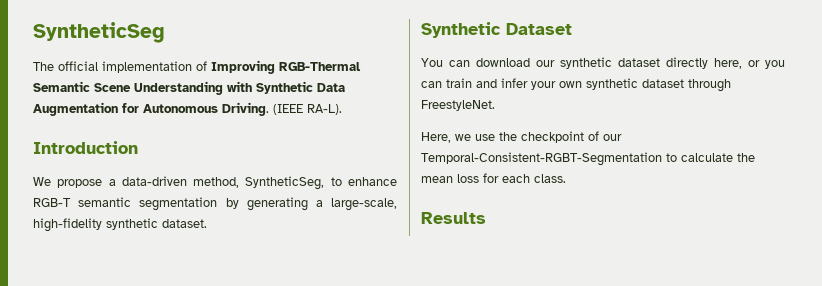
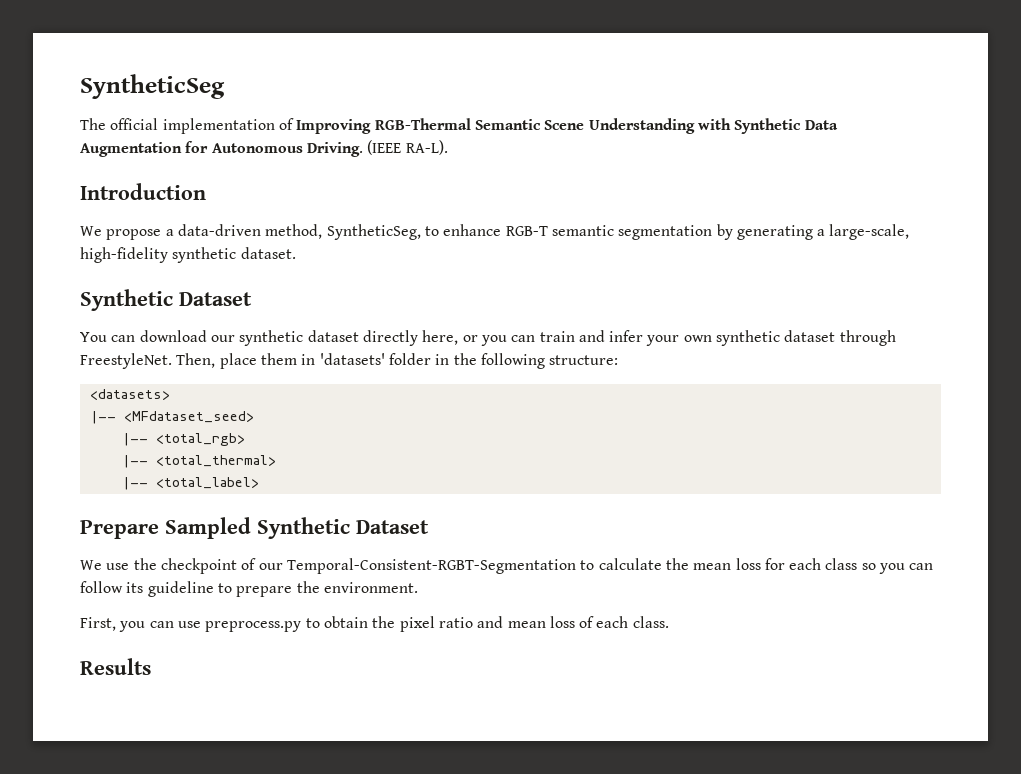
[421,132,471,143] // Here, we -> [176,353,619,369] [89,389,170,400] [89,411,254,424] [121,433,245,446] [121,455,276,468] [121,477,259,490] [80,517,429,539] [80,560,102,570] Then, place them in 'datasets' folder in the following structure: // <datasets> // |-- <MFdataset_seed> // |-- <total_rgb> // |-- <total_thermal> // |-- <total_label> // Prepare Sampled Synthetic Dataset // We
(530, 178) none -> [825,558,934,574] [80,581,418,597] [80,616,629,632] class so you can follow its guideline to prepare the environment. // First, you can use preprocess.py to obtain the pixel ratio and mean loss of each

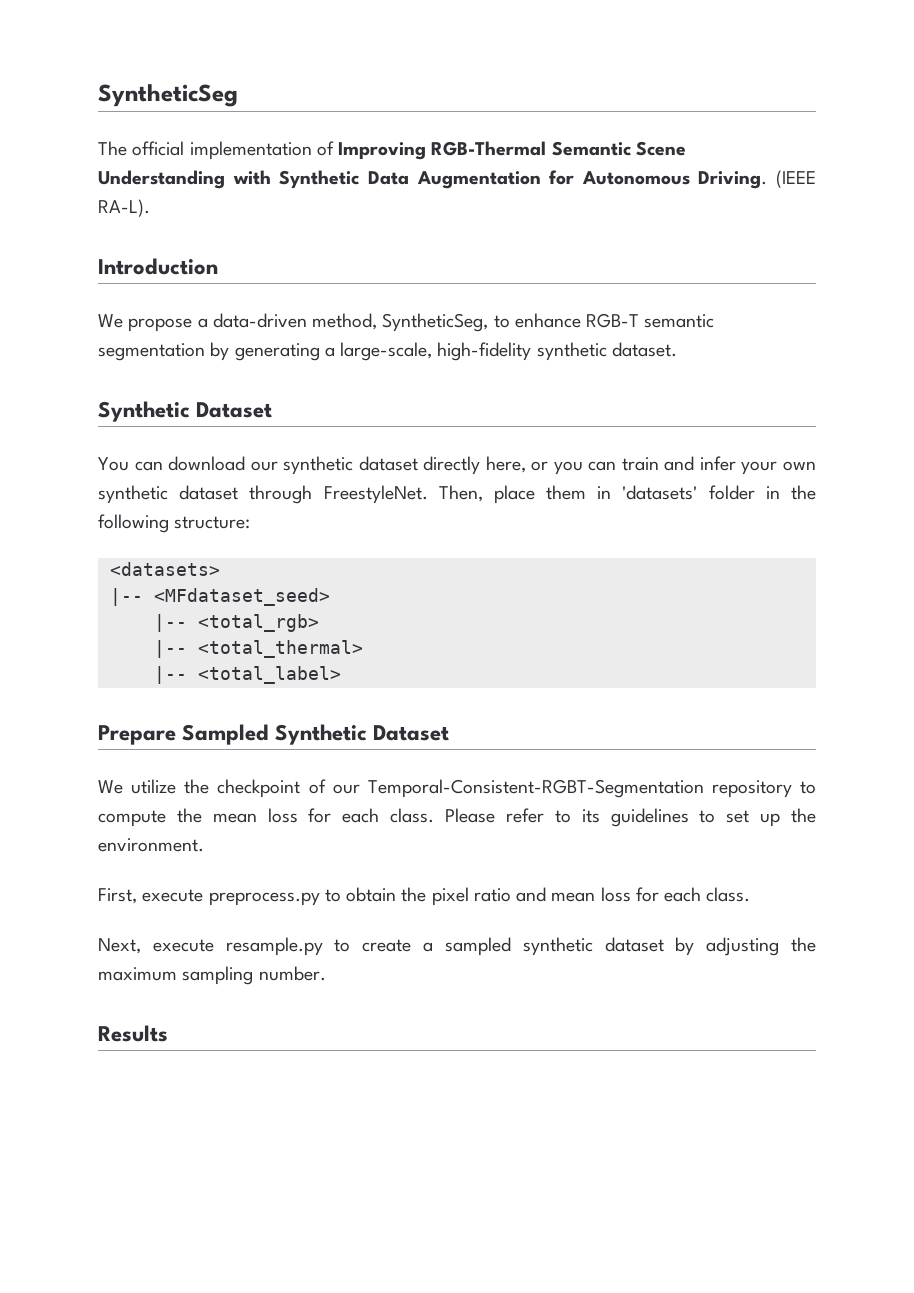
[106,563,130,570] use -> [131,779,177,794] utilize
[580,558,662,570] to calculate -> [711,780,816,798] [98,810,166,827] repository to compute
[825,558,934,574] [80,581,293,597] class so you can follow its guideline to prepare -> [390,808,781,827] class. Please refer to its guidelines to set up
[119,621,201,632] you can use -> [142,889,204,902] execute
[579,616,669,628] of each class. -> [635,887,751,902] [98,937,817,956] [98,966,326,985] for each class. // Next, execute resample.py to create a sampled synthetic dataset by adjusting the maximum sampling number.

